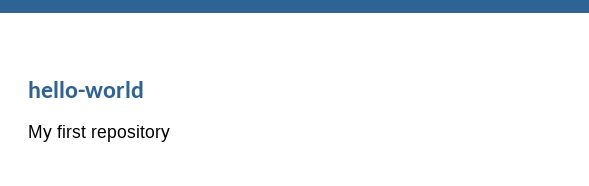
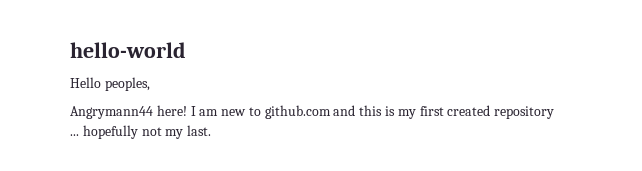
[28,125,170,142] My first repository -> [70,77,150,91] [70,105,555,119] [70,125,212,139] Hello peoples, // Angrymann44 here! I am new to github.com and this is my first created repository ... hopefully not my last.

